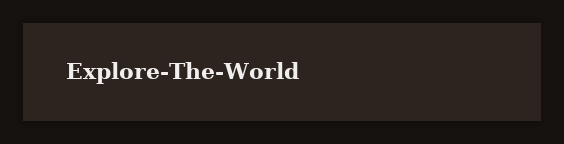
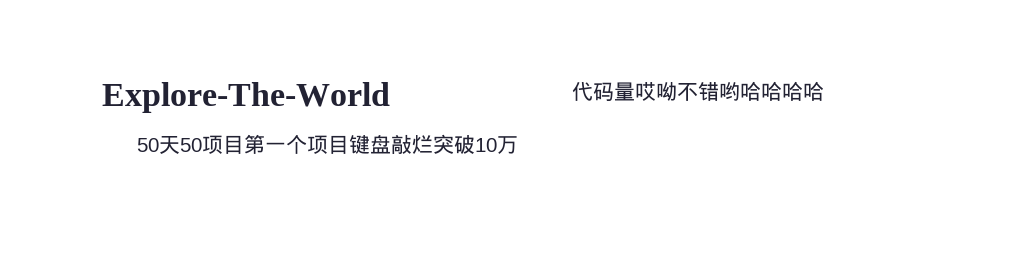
(299, 73) none -> [137,134,519,154] [572,81,824,101] // 50天50项目第一个项目键盘敲烂突破10万代码量哎呦不错哟哈哈哈哈

